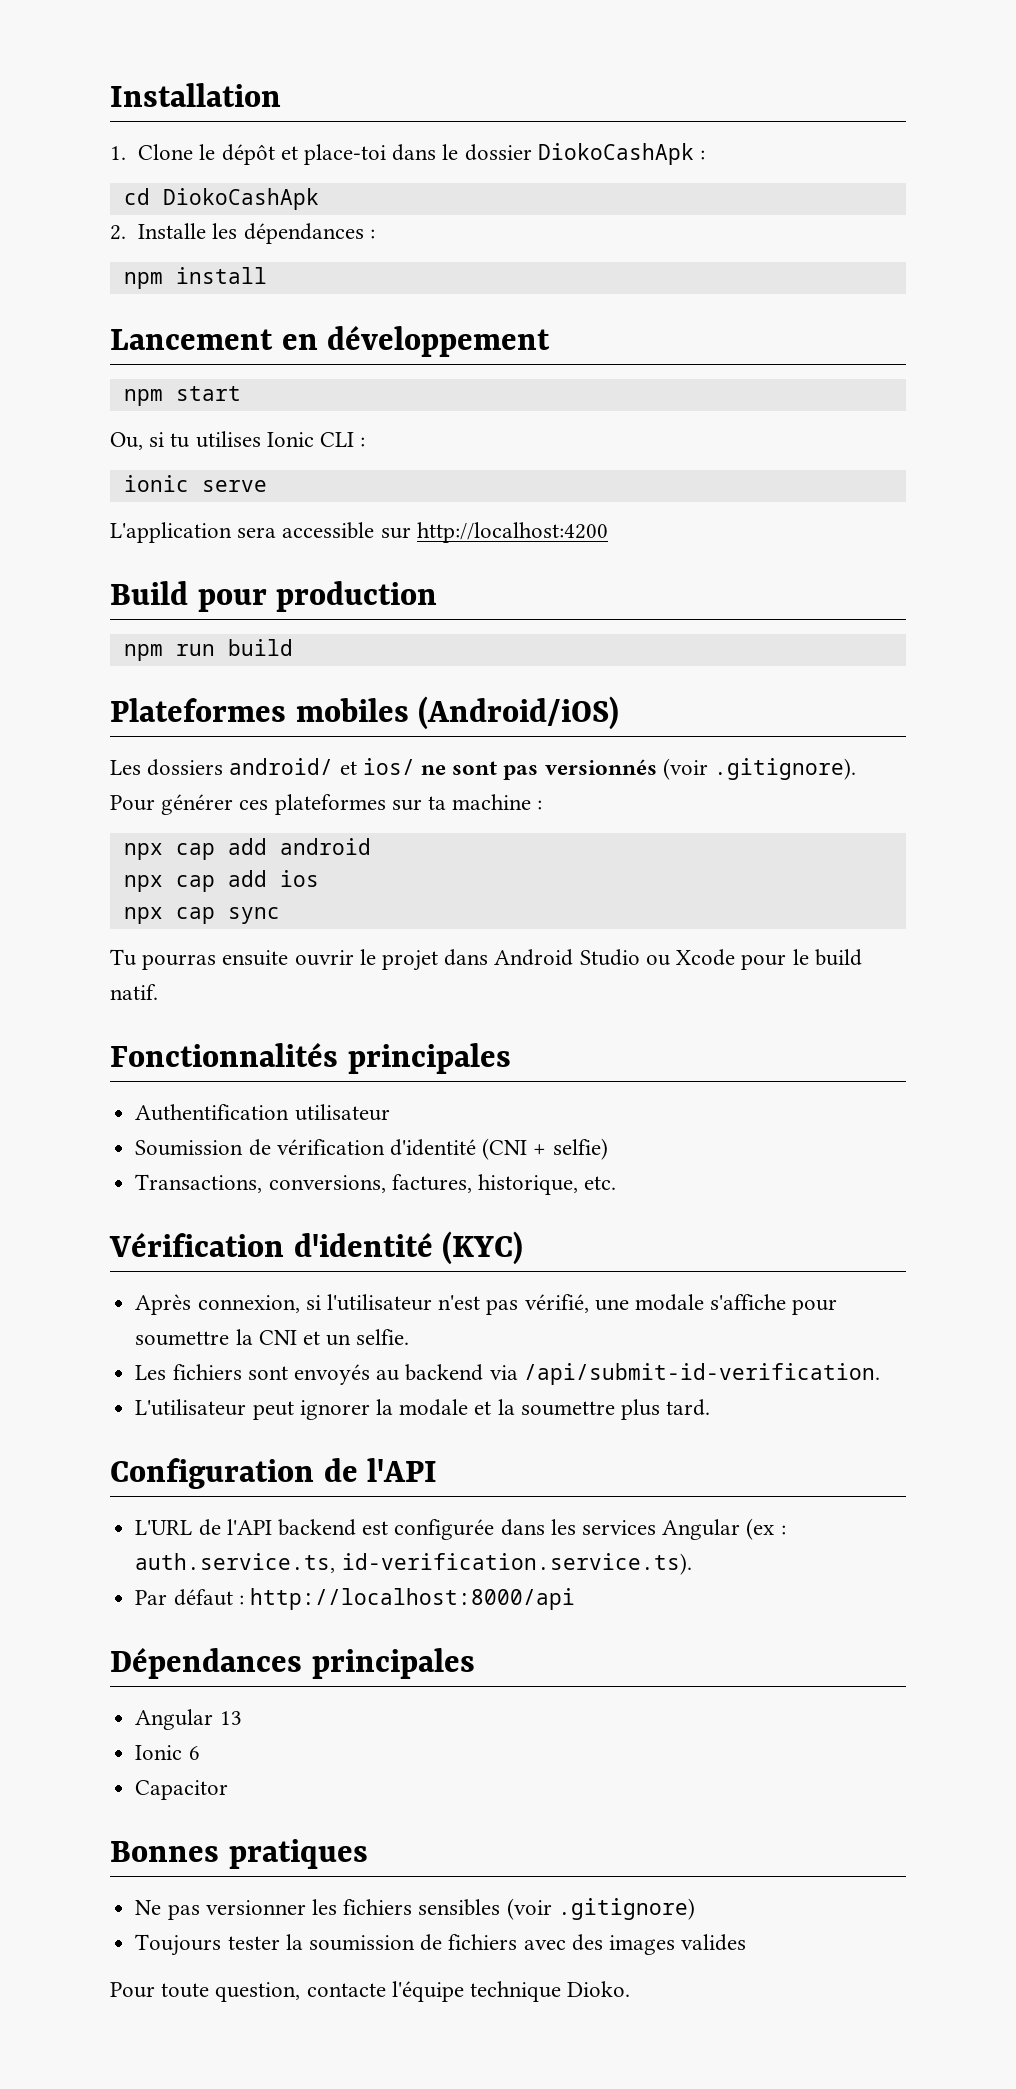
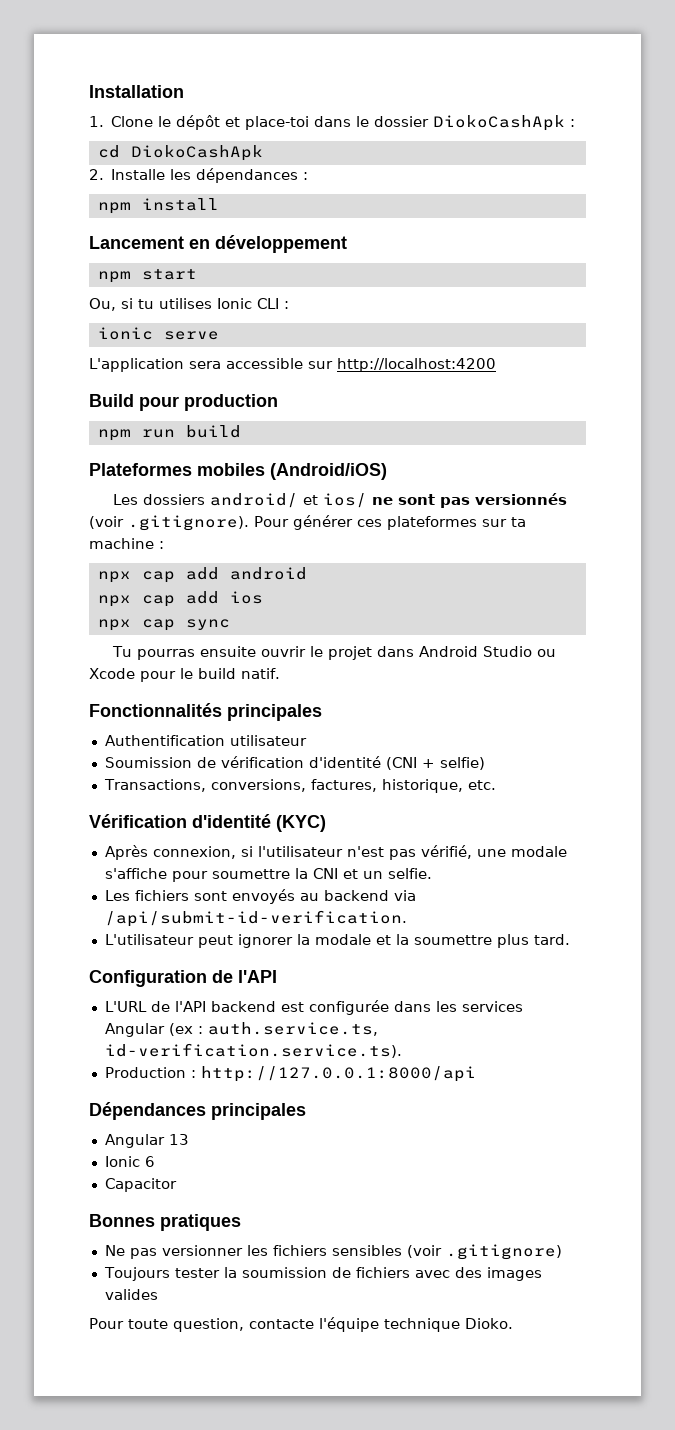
[135,1588,575,1610] Par défaut : http://localhost:8000/api -> [104,1066,476,1082] Production : http://127.0.0.1:8000/api

